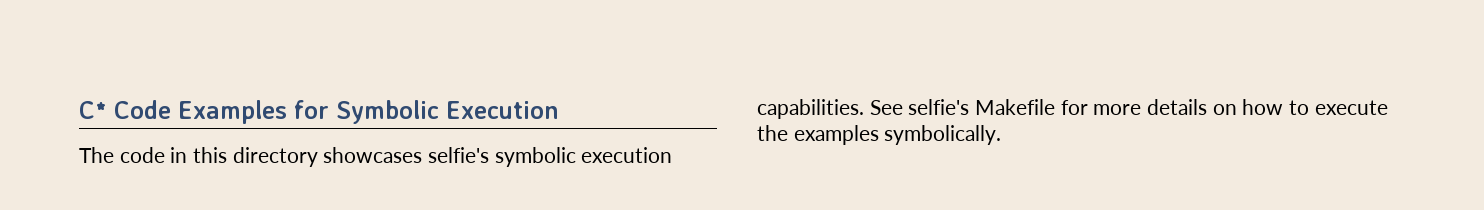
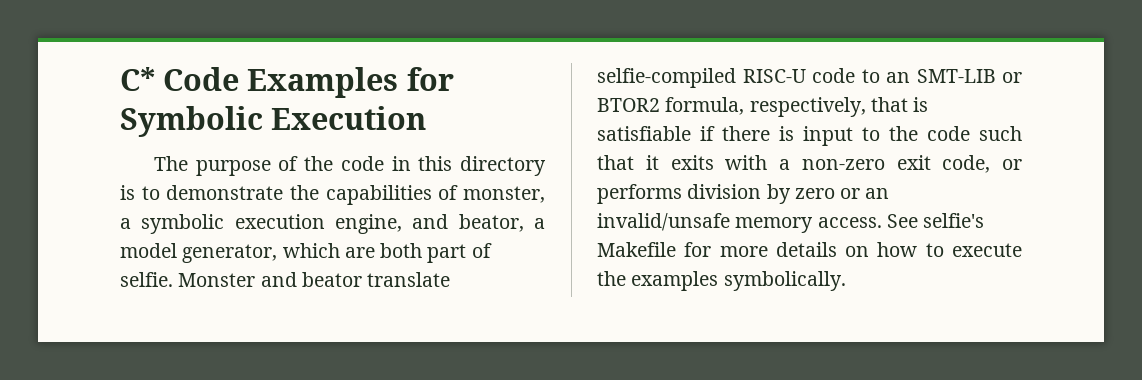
(114, 155) none -> [195,156,334,176] purpose of the
[323,147,673,167] [757,99,864,119] showcases selfie's symbolic execution capabilities. -> [120,185,545,205] [120,214,545,234] [120,243,492,263] [120,272,451,287] [597,68,1022,88] [597,97,929,117] [597,126,1022,146] [597,155,1022,173] [597,184,890,204] [597,213,882,233] is to demonstrate the capabilities of monster, a symbolic execution engine, and beator, a model generator, which are both part of selfie. Monster and beator translate selfie-compiled RISC-U code to an SMT-LIB or BTOR2 formula, respectively, that is satisfiable if there is input to the code such that it exits with a non-zero exit code, or performs division by zero or an invalid/unsafe memory access.

